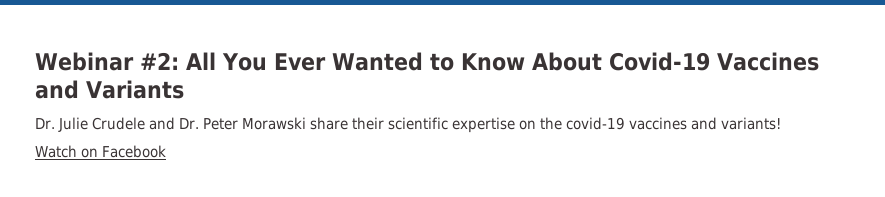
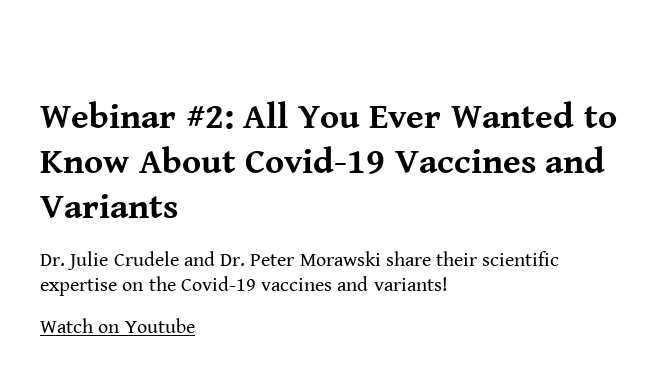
[565,117,625,130] covid-19 -> [180,276,256,291] Covid-19
[101,145,166,158] Facebook -> [124,318,195,333] Youtube

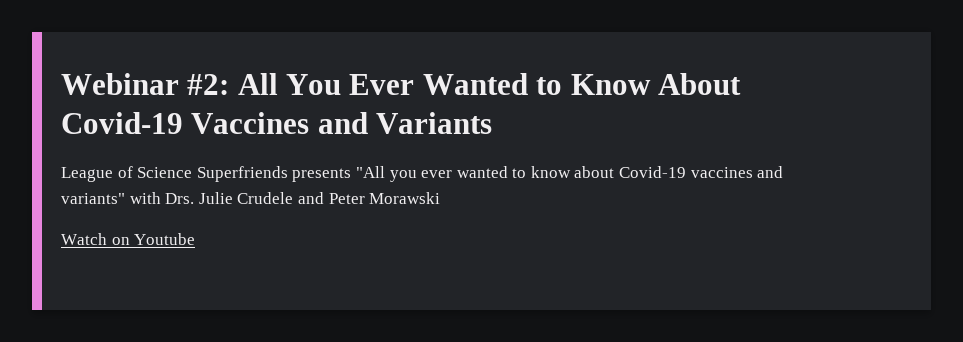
[40,254,65,266] Dr. -> [61,166,784,182] [61,192,195,204] League of Science Superfriends presents "All you ever wanted to know about Covid-19 vaccines and variants" with Drs.
[220,254,246,266] Dr. -> (324, 198) none
[385,251,560,266] [40,276,448,296] share their scientific expertise on the Covid-19 vaccines and variants! -> (441, 198) none

